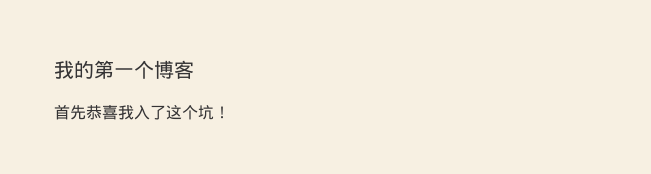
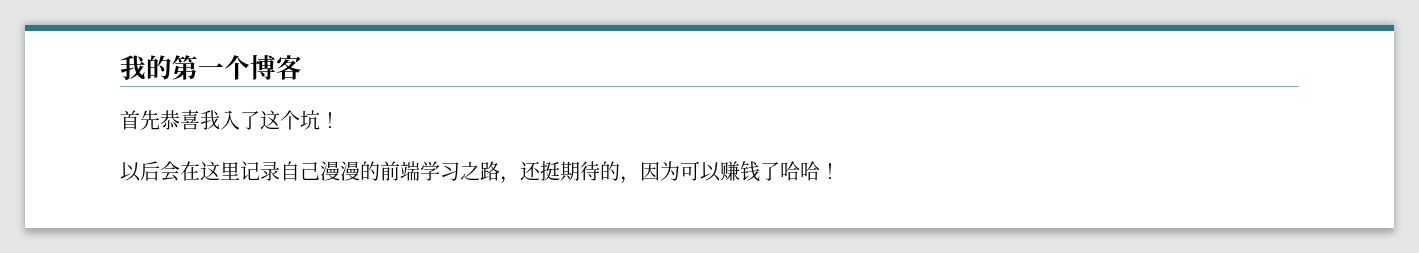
(230, 112) none -> [120,161,840,184] // 以后会在这里记录自己漫漫的前端学习之路，还挺期待的，因为可以赚钱了哈哈！

